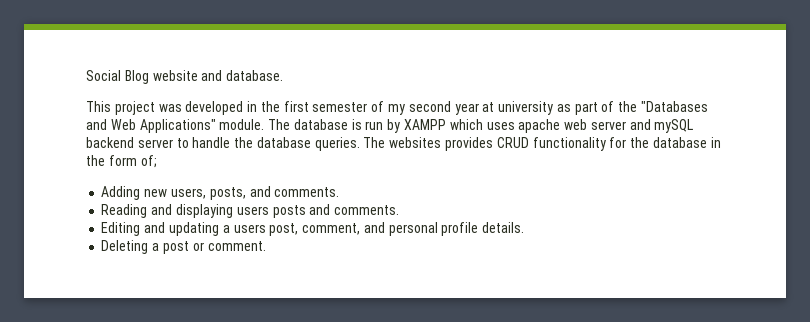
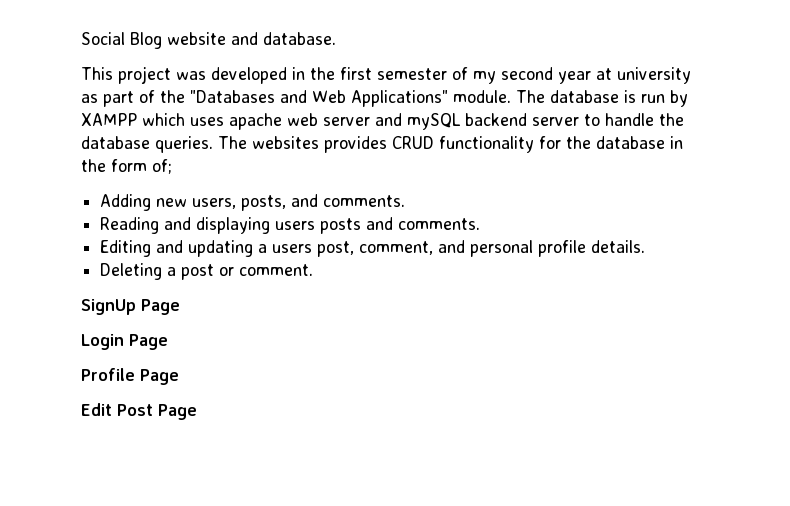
(266, 246) none -> [81,299,180,315] [81,334,168,350] [81,368,179,385] [81,403,197,420] // SignUp Page // Login Page // Profile Page // Edit Post Page

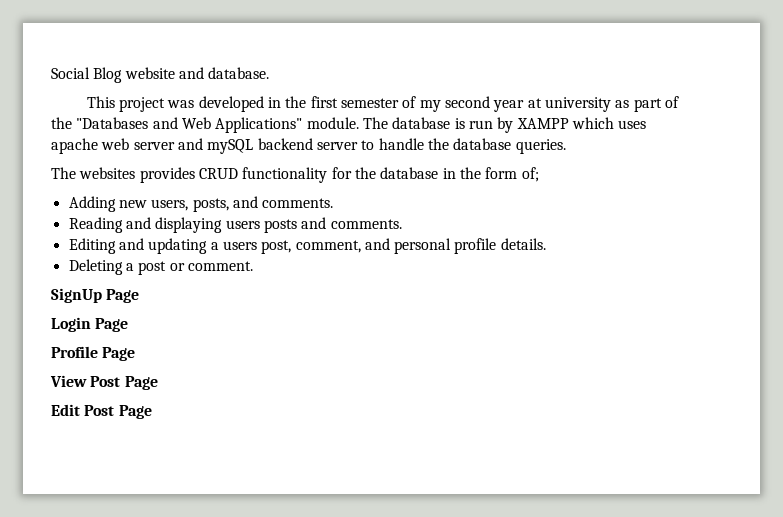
(213, 144) none -> (566, 146) //
(179, 377) none -> [50,375,158,390] // View Post Page

